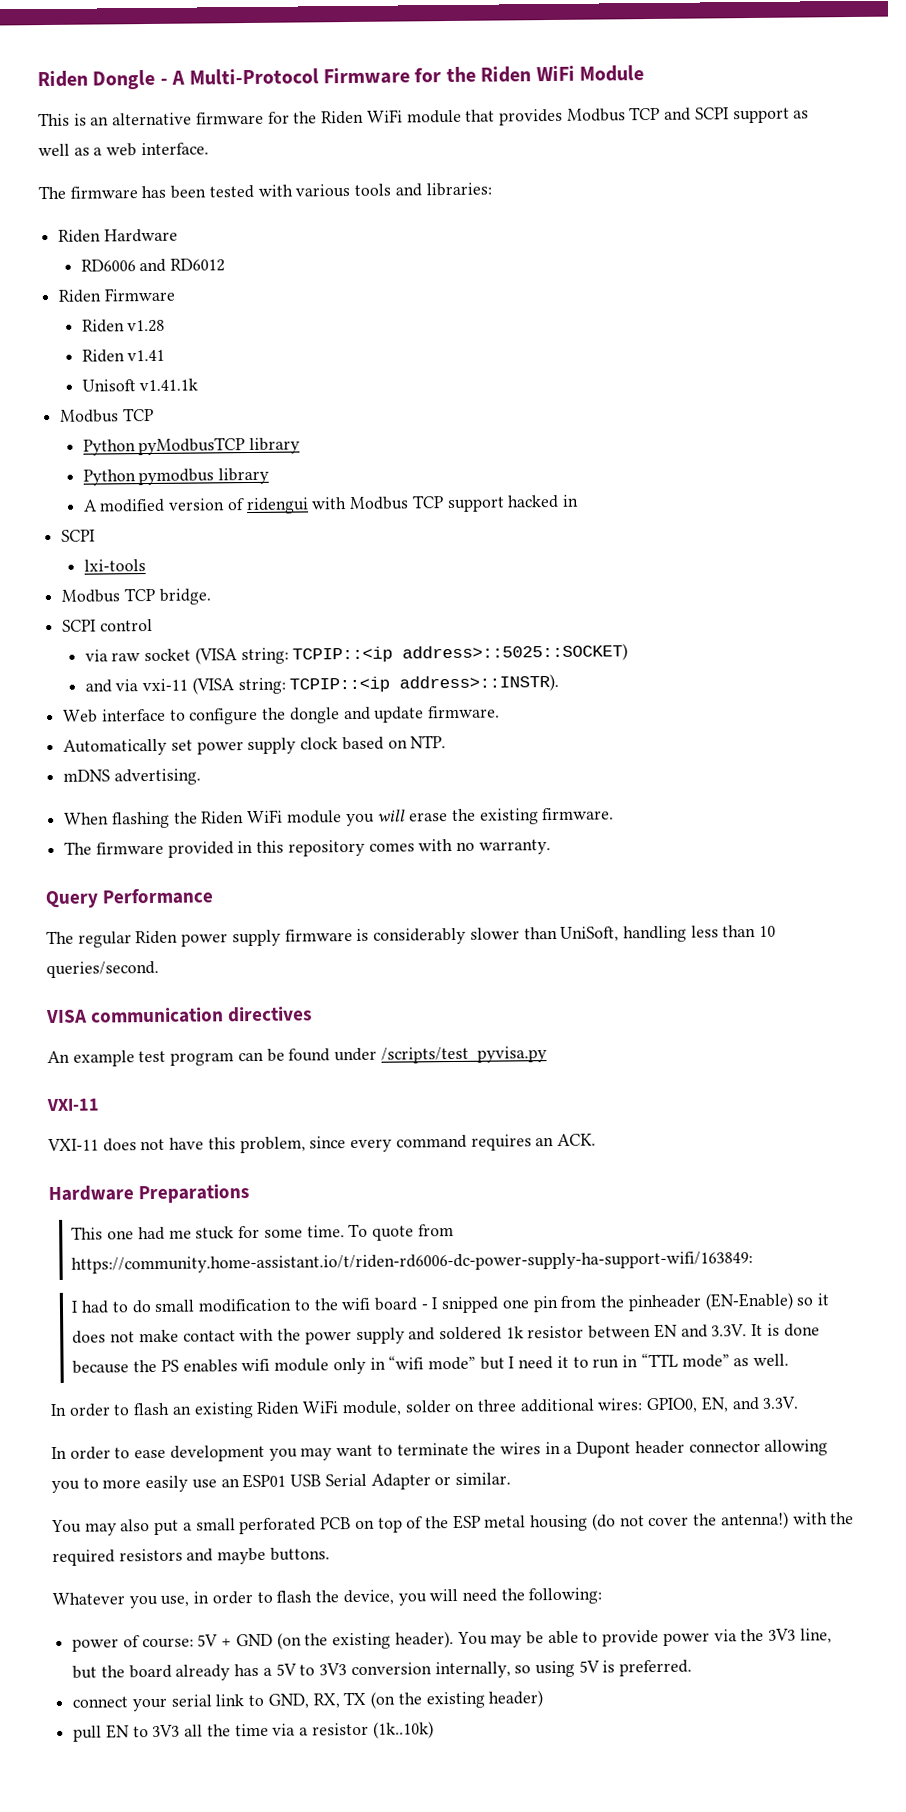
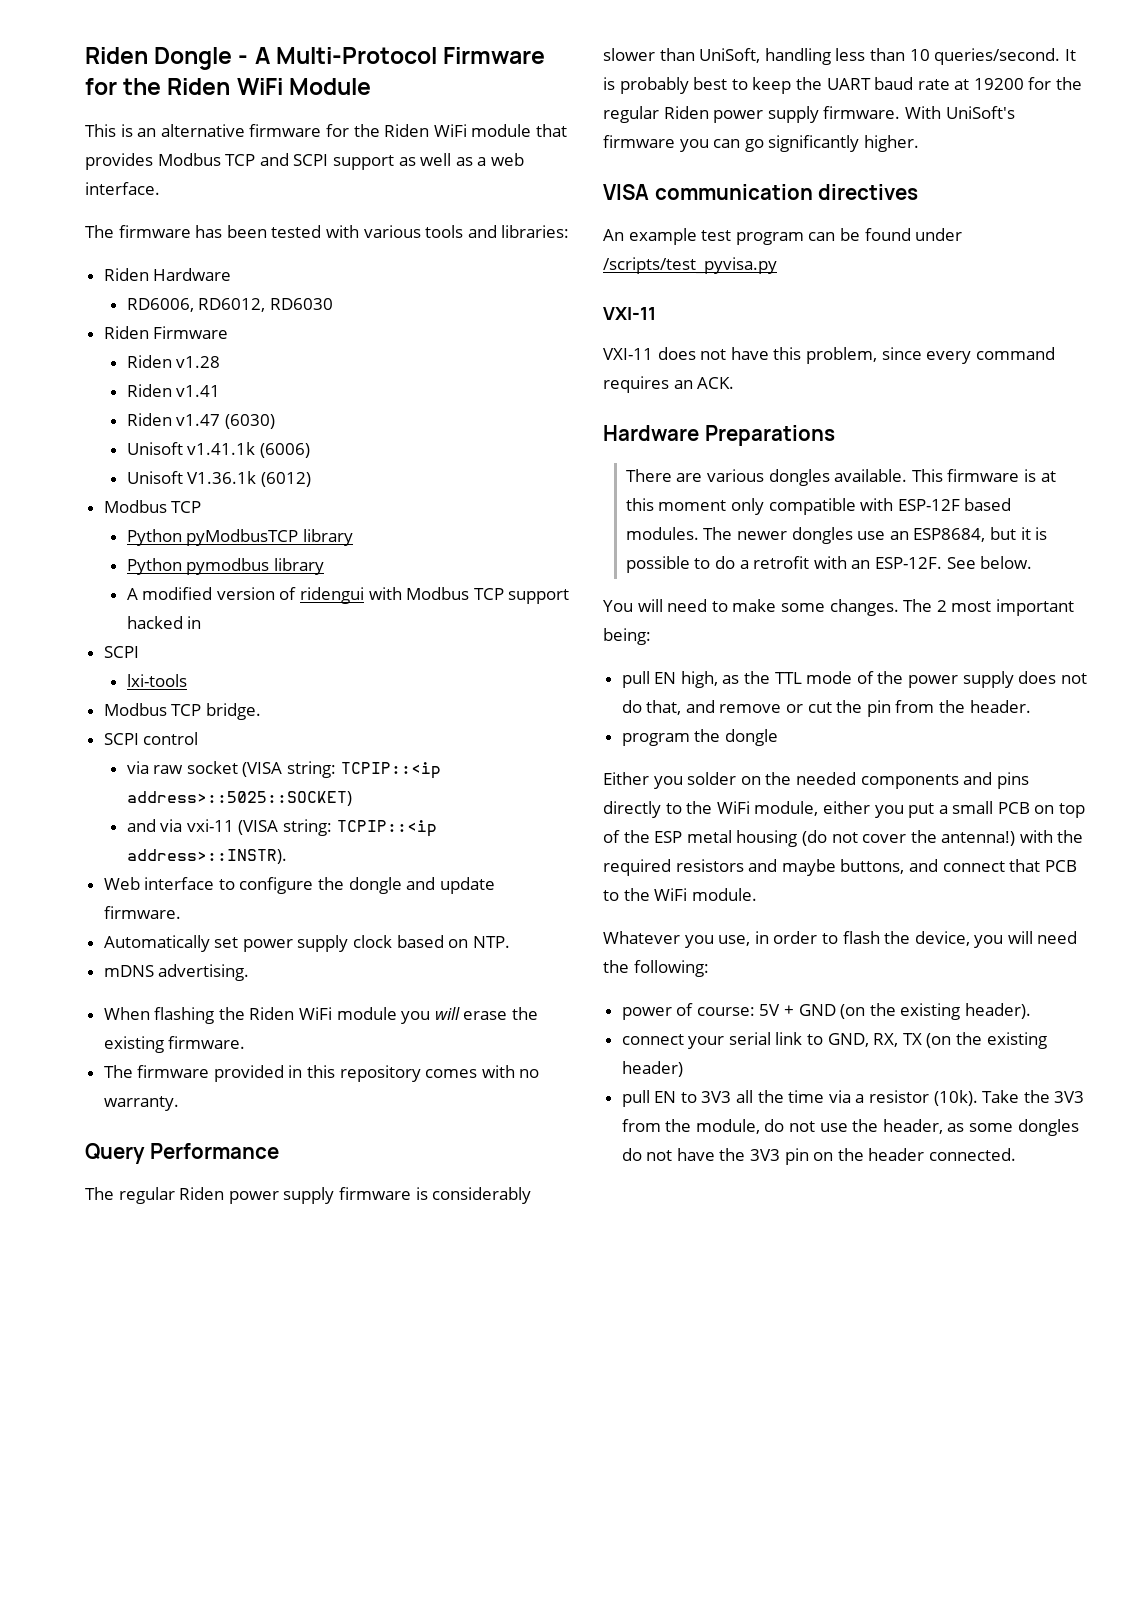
[80,258,226,273] RD6006 and RD6012 -> [126,298,333,312] RD6006, RD6012, RD6030
(166, 355) none -> [126,413,275,429] // Riden v1.47 (6030)
(199, 385) none -> [259,443,310,458] [126,471,311,487] (6006) // Unisoft V1.36.1k (6012)
(159, 969) none -> [1064,49,1076,61] [603,77,1083,94] [603,106,1015,123] [603,135,919,152] It is probably best to keep the UART baud rate at 19200 for the regular Riden power supply firmware. With UniSoft's firmware you can go significantly higher.
[71,1223,454,1241] [71,1251,754,1274] [71,1292,829,1314] [72,1323,820,1345] [72,1352,789,1375] [50,1396,800,1419] [51,1439,829,1462] [51,1472,511,1494] [51,1519,151,1536] This one had me stuck for some time. To quote from https://community.home-assistant.io/t/riden-rd6006-dc-power-supply-ha-support-wifi/163849: // I had to do small modification to the wifi board - I snipped one pin from the pinheader (EN-Enable) so it does not make contact with the power supply and soldered 1k resistor between EN and 3.3V. It is done because the PS enables wifi module only in “wifi mode” but I need it to run in “TTL mode” as well. // In order to flash an existing Riden WiFi module, solder on three additional wires: GPIO0, EN, and 3.3V. // In order to ease development you may want to terminate the wires in a Dupont header connector allowing you to more easily use an ESP01 USB Serial Adapter or similar. // You may also -> [625,469,1056,486] [625,498,1012,515] [625,527,1048,544] [625,556,1033,573] [603,599,1074,616] [603,628,651,645] [621,671,1087,688] [621,700,1031,717] [621,729,778,746] [603,772,1029,789] [603,801,904,818] There are various dongles available. This firmware is at this moment only compatible with ESP-12F based modules. The newer dongles use an ESP8684, but it is possible to do a retrofit with an ESP-12F. See below. // You will need to make some changes. The 2 most important being: // pull EN high, as the TTL mode of the power supply does not do that, and remove or cut the pin from the header. // program the dongle // Either you solder on the needed components and pins directly to the WiFi module, either you
[239,1517,317,1535] perforated -> (994, 807) none
[269,1547,330,1561] buttons. -> [840,859,1077,874] [603,888,757,901] buttons, and connect that PCB to the WiFi module.
[456,1628,832,1648] [72,1659,693,1681] You may be able to provide power via the 3V3 line, but the board already has a 5V to 3V3 conversion internally, so using 5V is preferred. -> (1032, 1011) none
[372,1721,434,1739] (1k..10k) -> [933,1090,1085,1106] [621,1119,1079,1136] [621,1148,1017,1165] (10k). Take the 3V3 from the module, do not use the header, as some dongles do not have the 3V3 pin on the header connected.

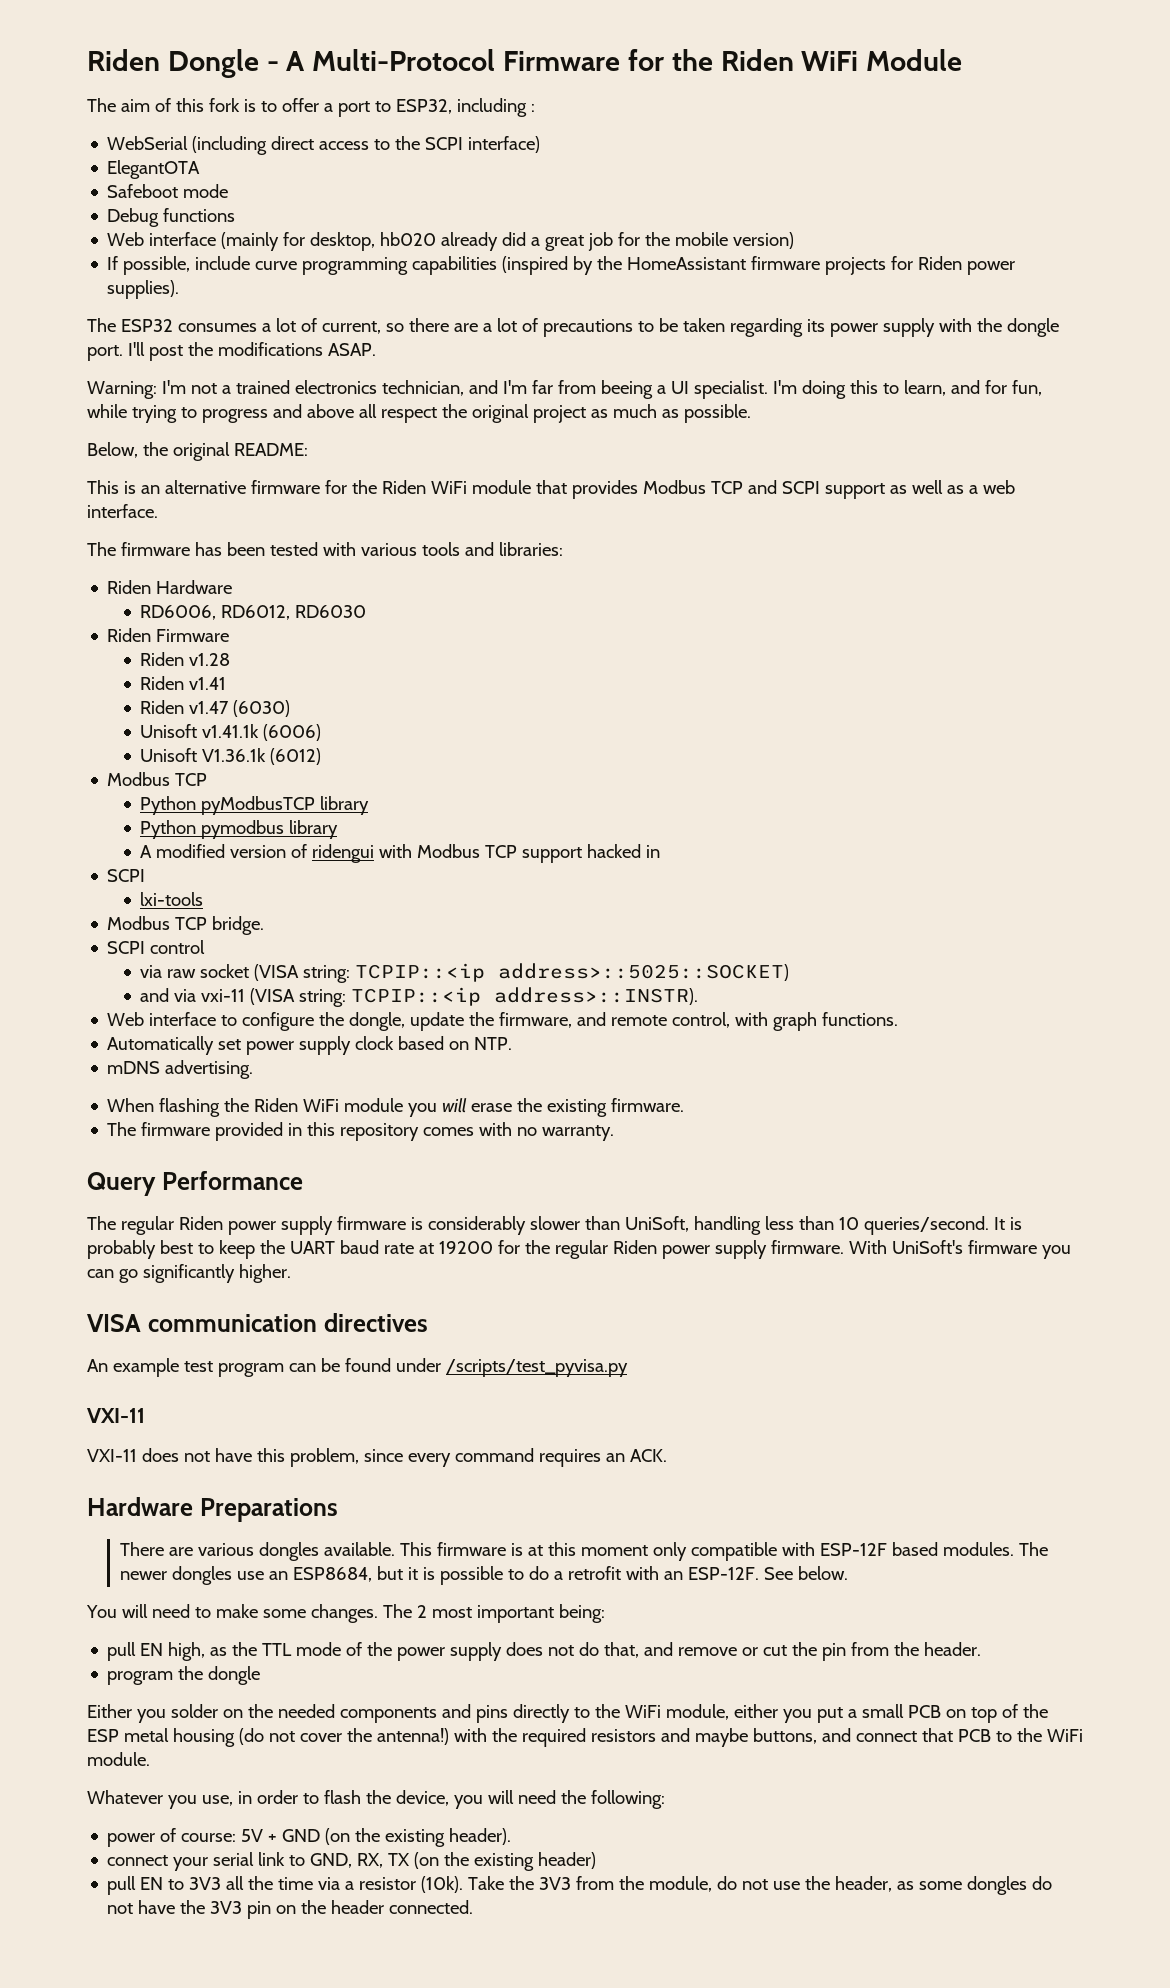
(371, 86) none -> [87,98,535,117] [107,136,541,155] [107,160,201,179] [107,184,229,198] [107,208,236,227] [107,232,795,251] [107,256,1016,275] [107,280,180,299] [87,318,1059,337] [87,342,376,361] [87,380,1042,399] [87,404,751,423] [87,442,308,461] // The aim of this fork is to offer a port to ESP32, including : // WebSerial (including direct access to the SCPI interface) // ElegantOTA // Safeboot mode // Debug functions // Web interface (mainly for desktop, hb020 already did a great job for the mobile version) // If possible, include curve programming capabilities (inspired by the HomeAssistant firmware projects for Riden power supplies). // The ESP32 consumes a lot of current, so there are a lot of precautions to be taken regarding its power supply with the dongle port. I'll post the modifications ASAP. // Warning: I'm not a trained electronics technician, and I'm far from beeing a UI specialist. I'm doing this to learn, and for fun, while trying to progress and above all respect the original project as much as possible. // Below, the original README:
[348,877,495,894] [103,906,181,919] dongle and update firmware. -> [349,1012,899,1031] dongle, update the firmware, and remote control, with graph functions.

